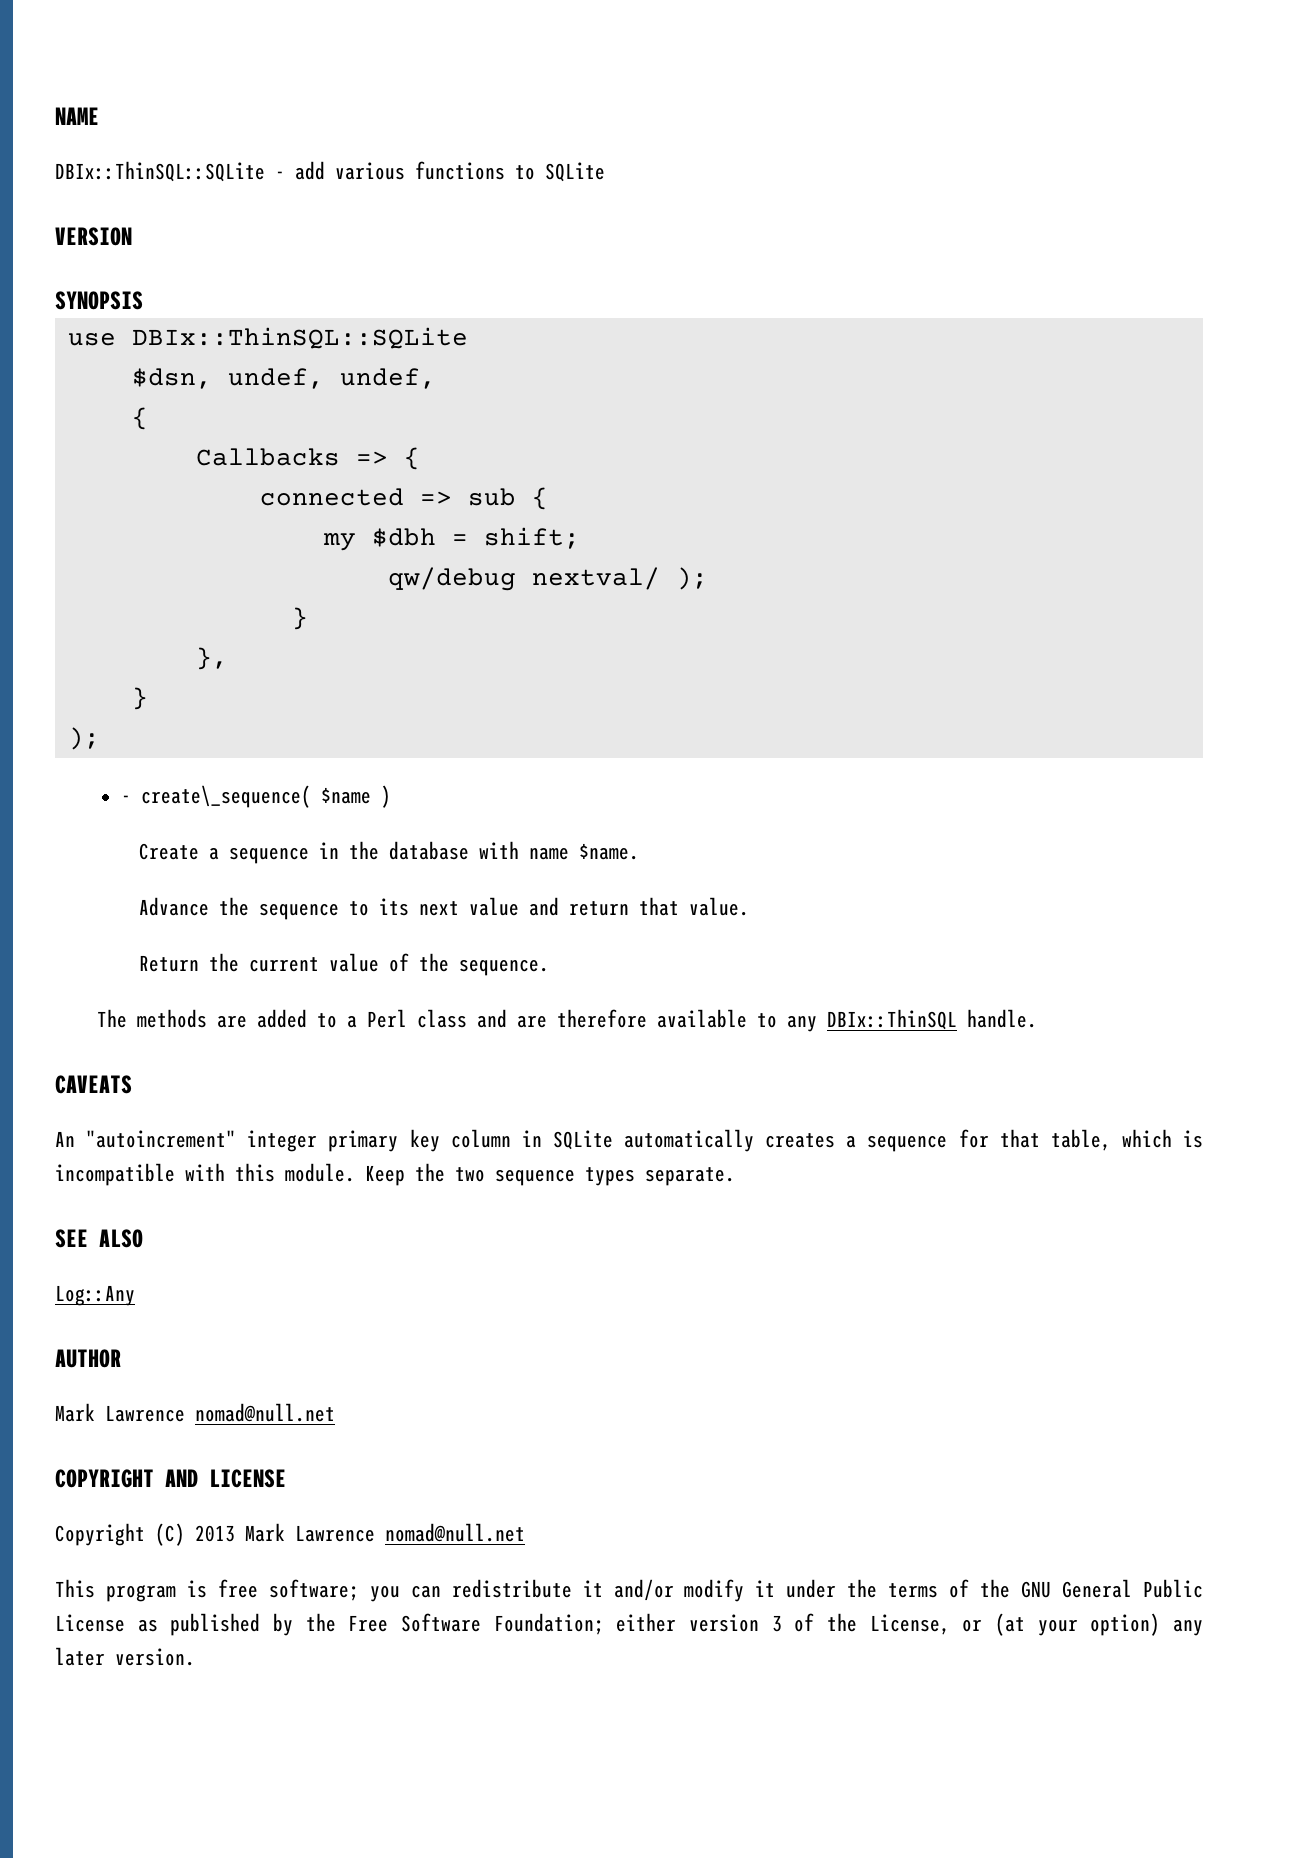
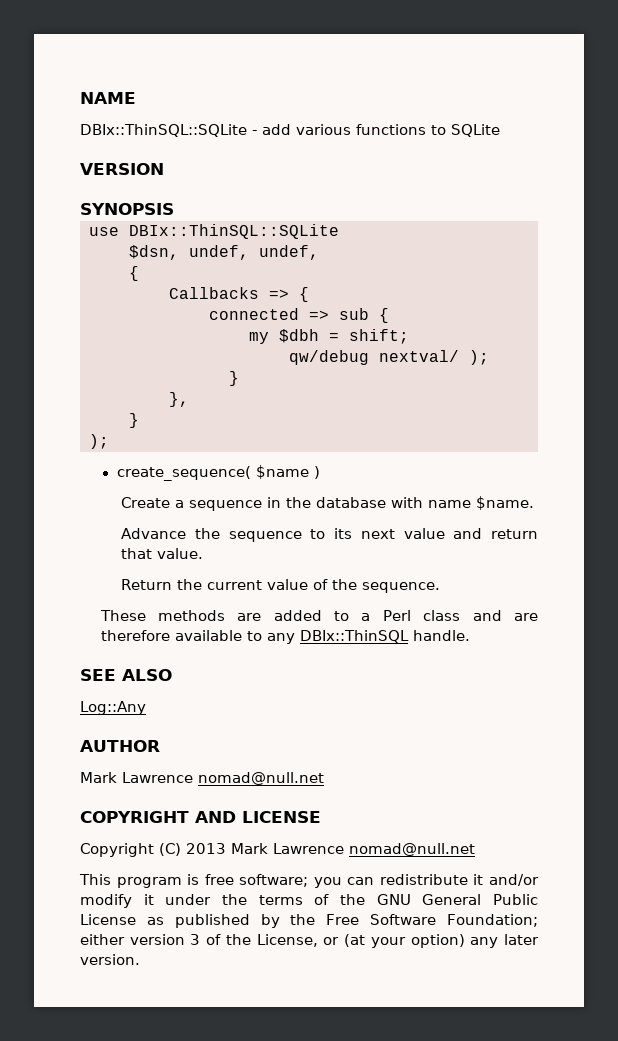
[120,785,311,808] - create\_sequence( -> [116,466,251,481] create_sequence(
[97,1009,128,1028] The -> [99,610,146,621] These
[55,1075,132,1094] [55,1129,1203,1152] [55,1163,735,1186] // CAVEATS // An "autoincrement" integer primary key column in SQLite automatically creates a sequence for that table, which is incompatible with this module. Keep the two sequence types separate. -> (470, 635) none

